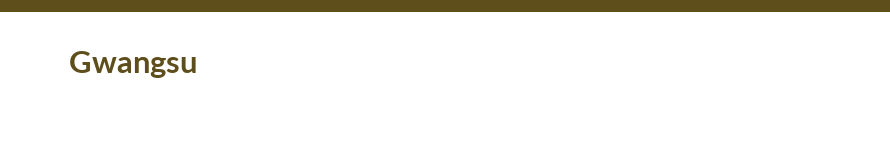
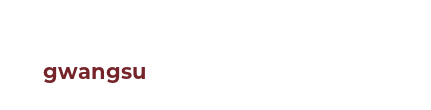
[69,51,197,78] Gwangsu -> [43,67,146,83] gwangsu

